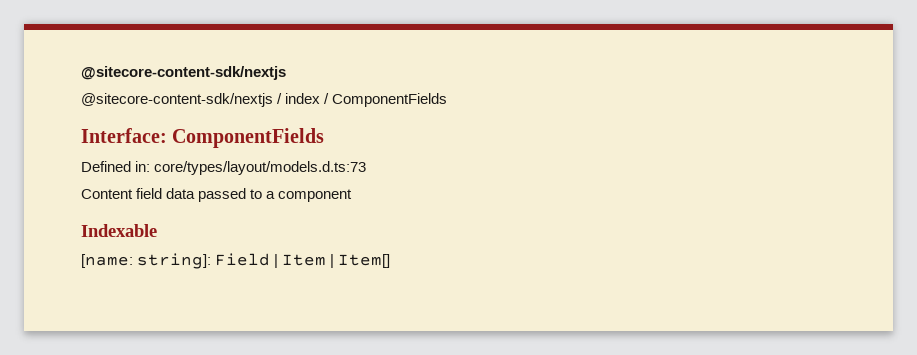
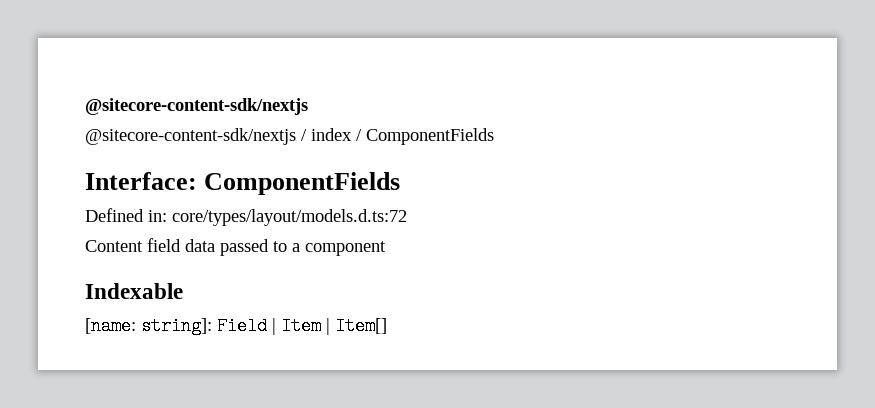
[154,161,367,175] core/types/layout/models.d.ts:73 -> [172,209,407,226] core/types/layout/models.d.ts:72

